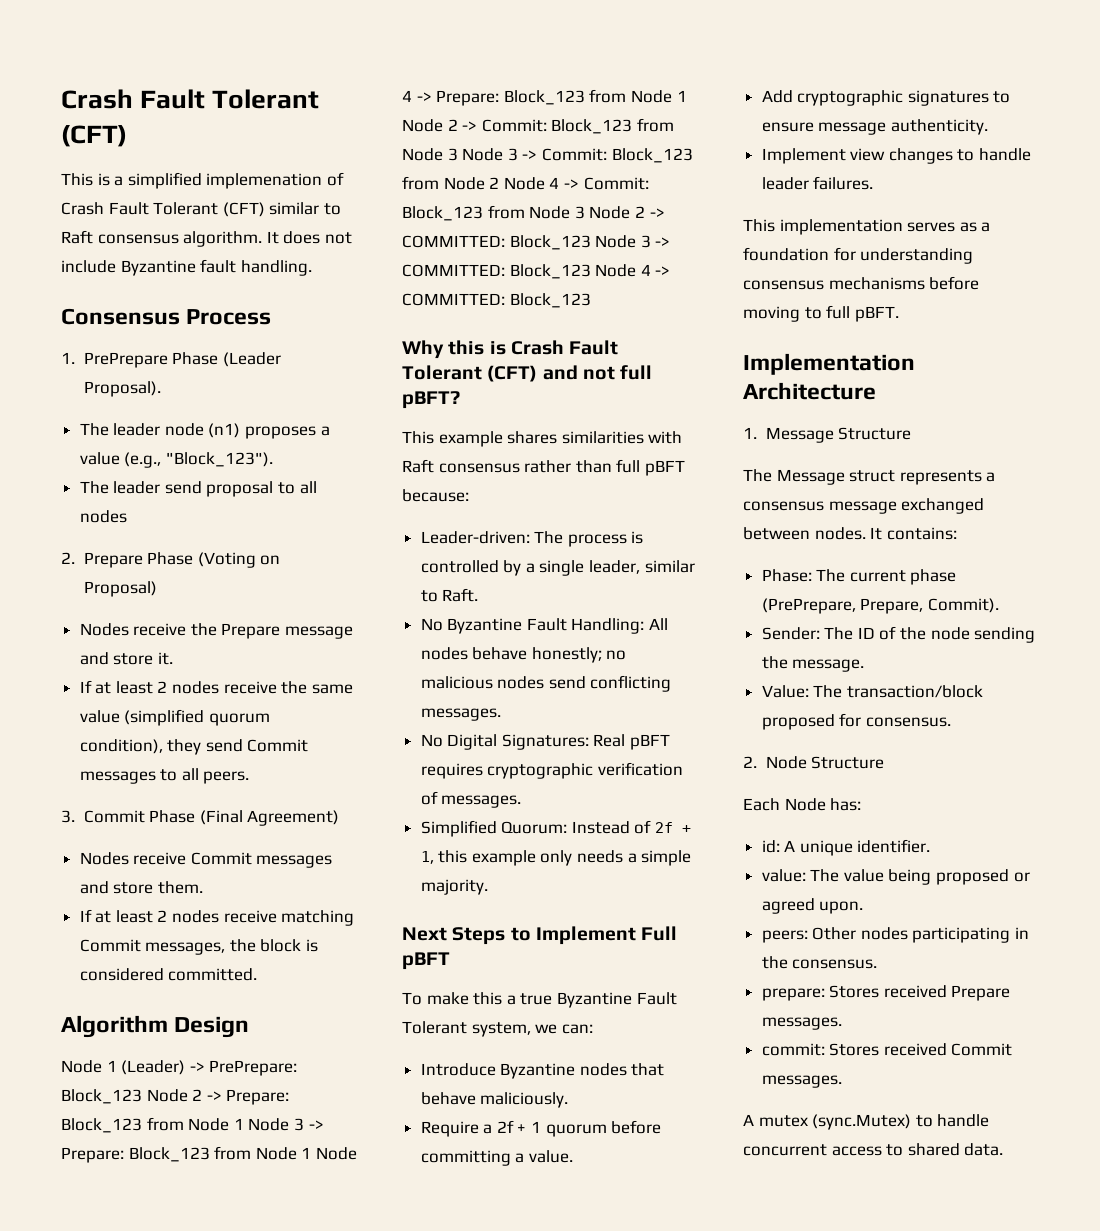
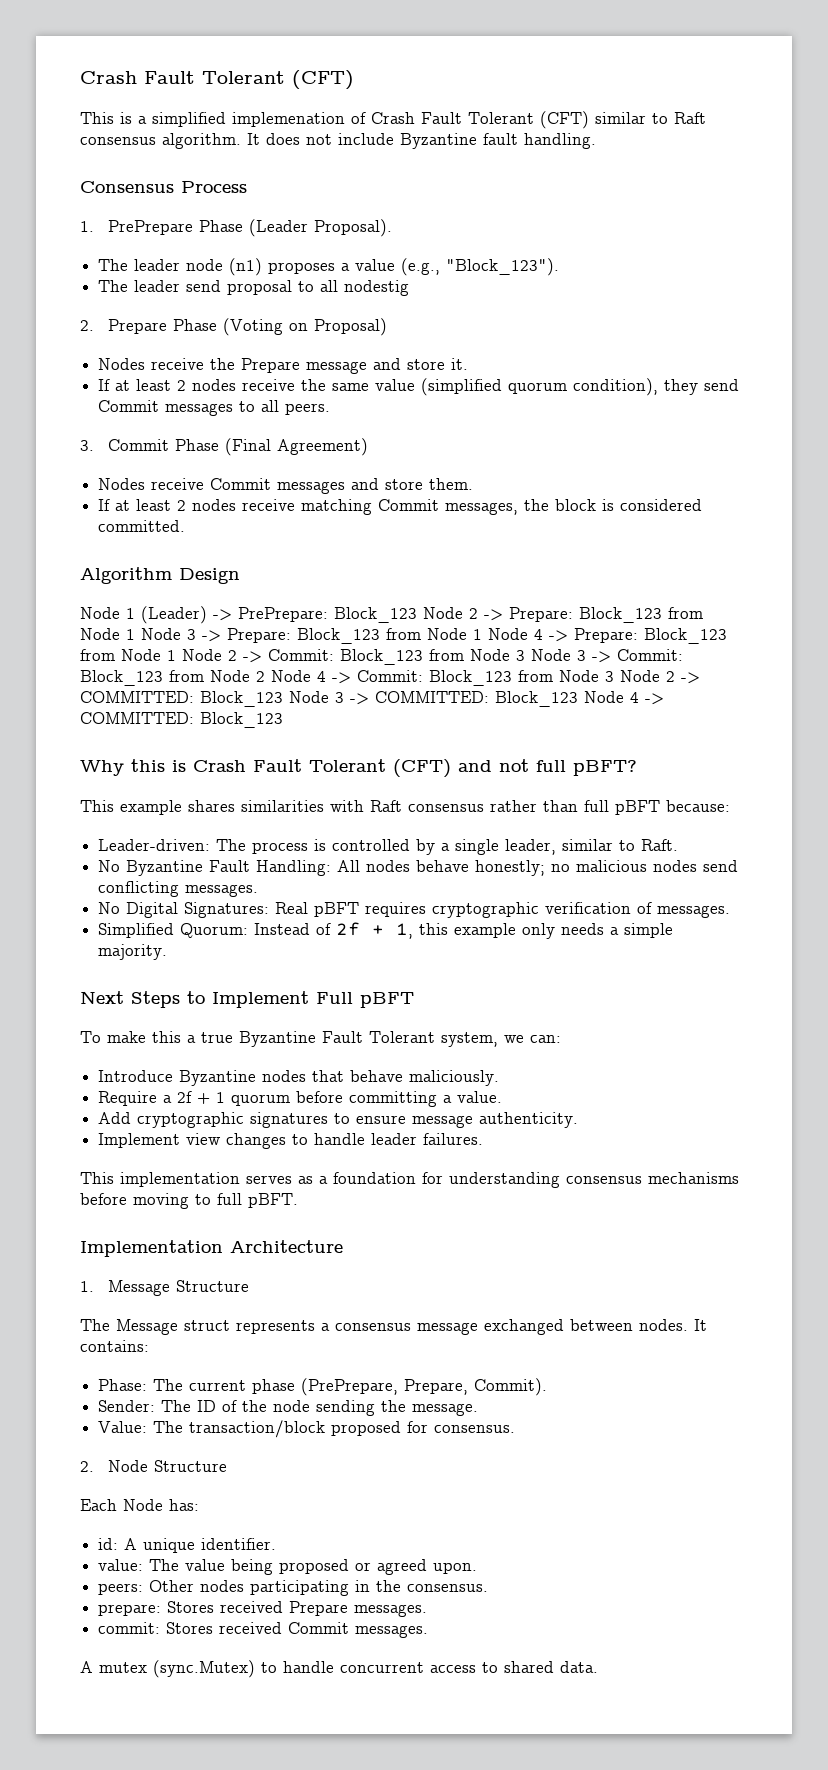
[79,510,127,523] nodes -> [344,280,410,296] nodestig

